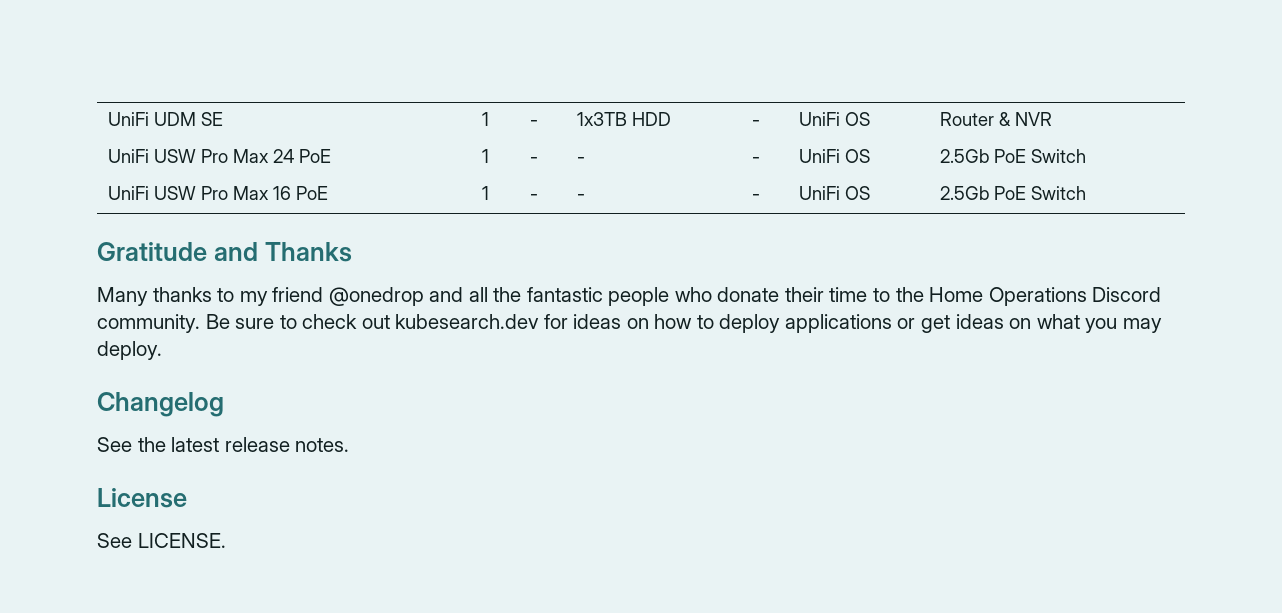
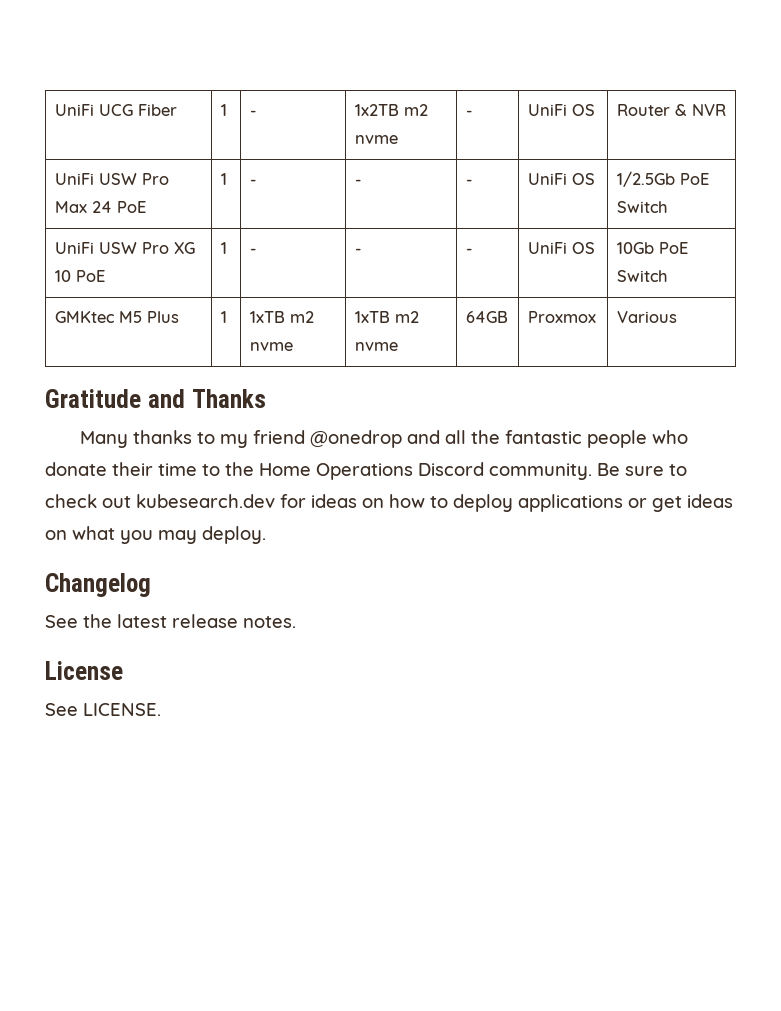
[107,112,223,126] [481,112,489,126] [529,120,538,126] [576,112,671,126] UniFi UDM SE | 1 | - | 1x3TB HDD -> [54,104,177,116] [220,104,227,116] [249,110,257,116] [354,104,428,116] [354,135,398,144] UniFi UCG Fiber | 1 | - | 1x2TB m2 nvme
[939,149,989,163] 2.5Gb -> [616,171,675,187] 1/2.5Gb
[232,186,328,200] [481,186,489,200] [529,194,538,200] [576,194,585,200] [751,194,760,200] [798,186,870,200] [939,186,1086,200] Max 16 PoE | 1 | - | - | - | UniFi OS | 2.5Gb PoE Switch -> [173,242,195,254] [54,270,105,282] [220,242,227,254] [249,248,257,254] [354,248,362,254] [465,248,473,254] [527,242,595,254] [616,242,688,254] [616,270,668,282] [54,311,179,323] [220,311,227,323] [249,311,314,323] [249,342,293,351] [354,311,419,323] [354,342,398,351] [465,311,508,323] [527,311,596,323] [616,311,677,323] XG 10 PoE | 1 | - | - | - | UniFi OS | 10Gb PoE Switch // GMKtec M5 Plus | 1 | 1xTB m2 nvme | 1xTB m2 nvme | 64GB | Proxmox | Various

